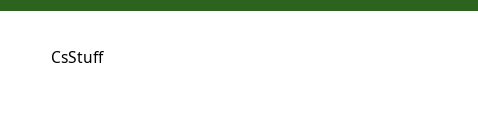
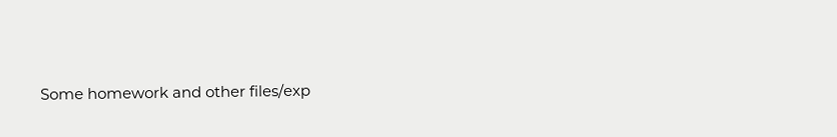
[51,51,104,63] CsStuff -> [40,82,312,100] Some homework and other files/exp

